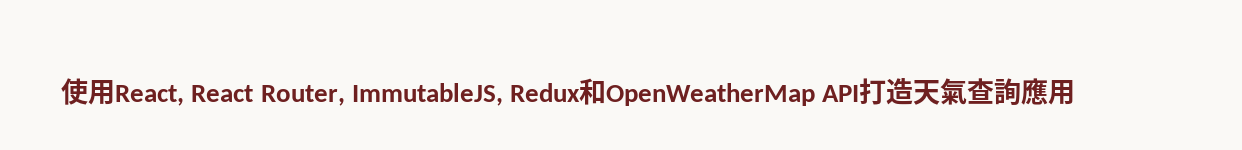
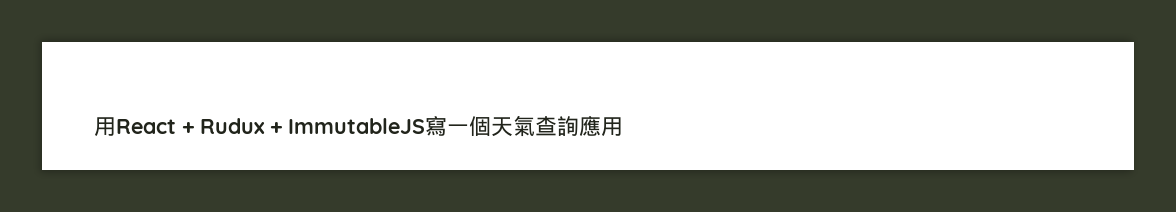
[61,78,914,106] 使用React, React Router, ImmutableJS, Redux和OpenWeatherMap API打造 -> [94,116,491,136] 用React + Rudux + ImmutableJS寫一個

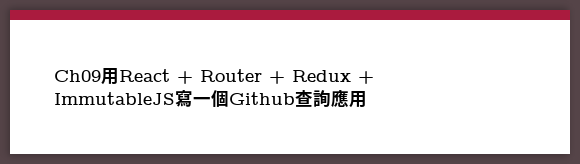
(94, 126) none -> [54,70,101,82] Ch09
[200,118,265,134] Rudux -> [200,69,351,84] Router + Redux
[491,115,535,137] 天氣 -> [229,92,295,105] Github

